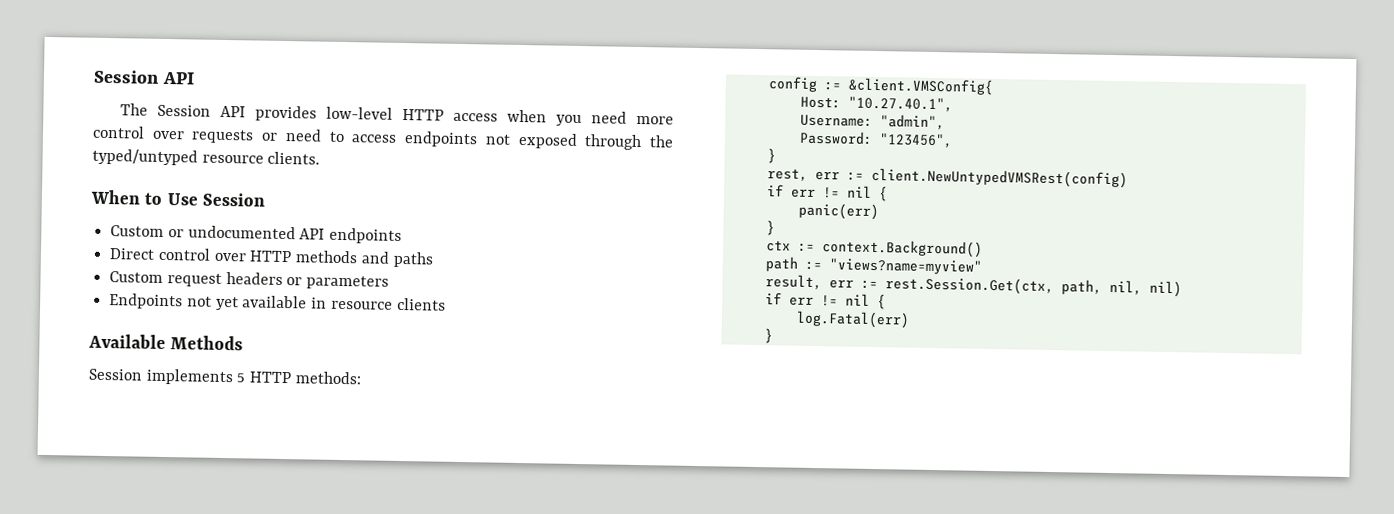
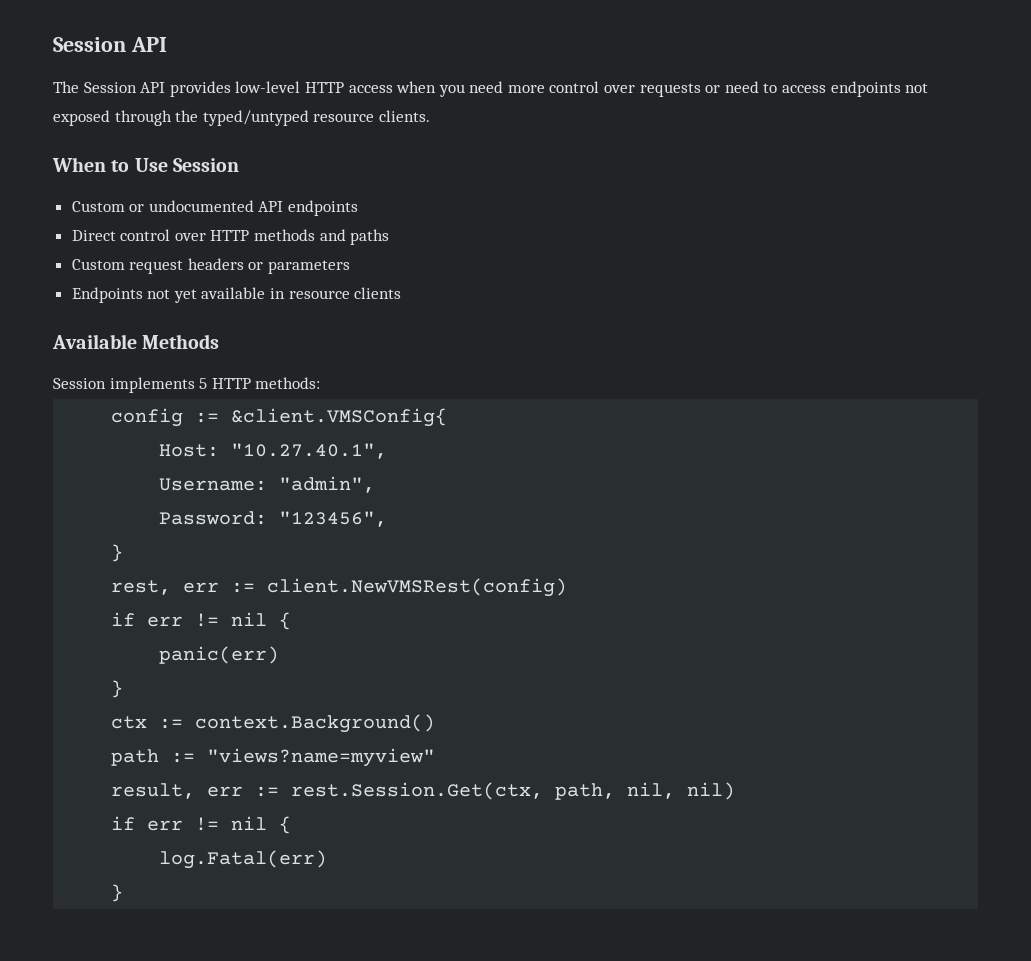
[870,167,1128,189] client.NewUntypedVMSRest(config) -> [267,578,568,597] client.NewVMSRest(config)

